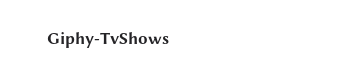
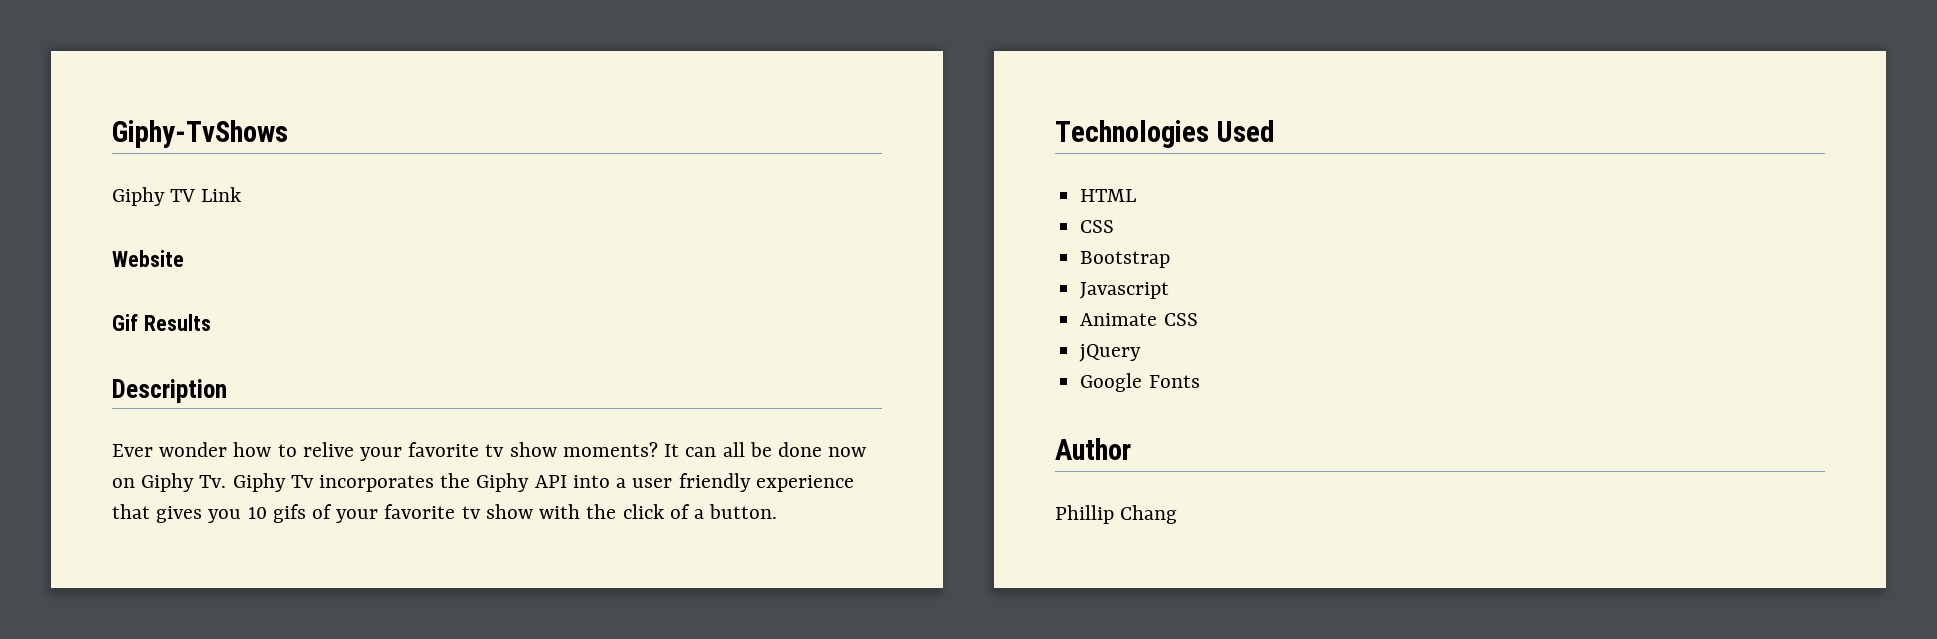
(169, 40) none -> [112,187,242,206] [112,250,184,267] [112,314,211,331] [112,379,227,403] [112,442,867,461] [112,473,854,492] [112,504,778,523] [1055,120,1274,148] [1080,189,1137,202] [1080,220,1115,233] [1080,251,1171,268] [1080,282,1170,299] [1080,313,1198,326] [1079,344,1142,362] [1080,373,1200,392] [1055,438,1131,460] [1055,505,1178,524] // Giphy TV Link // Website // Gif Results // Description // Ever wonder how to relive your favorite tv show moments? It can all be done now on Giphy Tv. Giphy Tv incorporates the Giphy API into a user friendly experience that gives you 10 gifs of your favorite tv show with the click of a button. // Technologies Used // HTML // CSS // Bootstrap // Javascript // Animate CSS // jQuery // Google Fonts // Author // Phillip Chang

